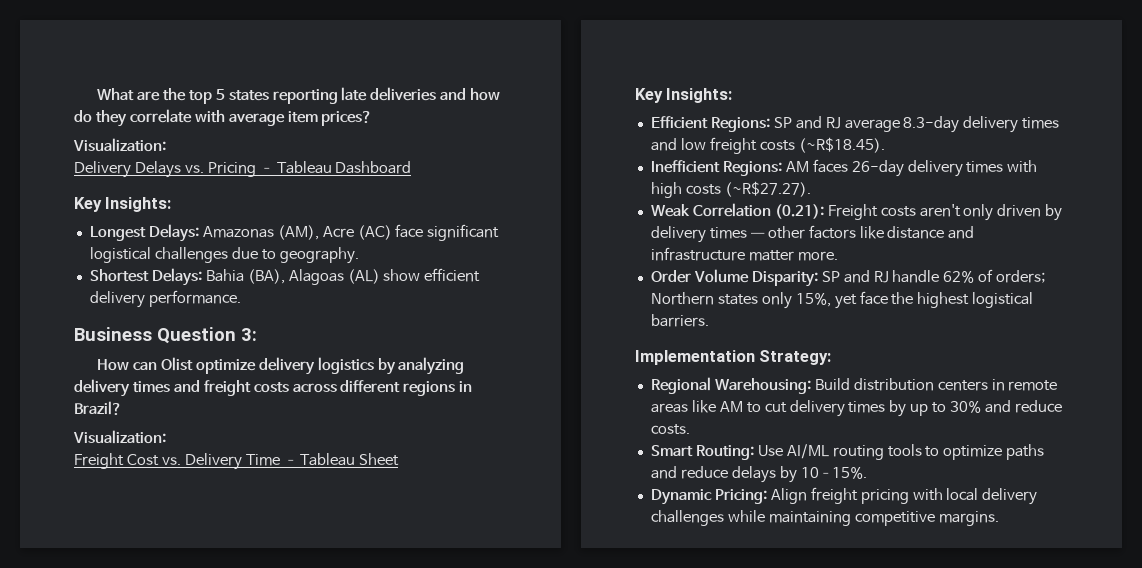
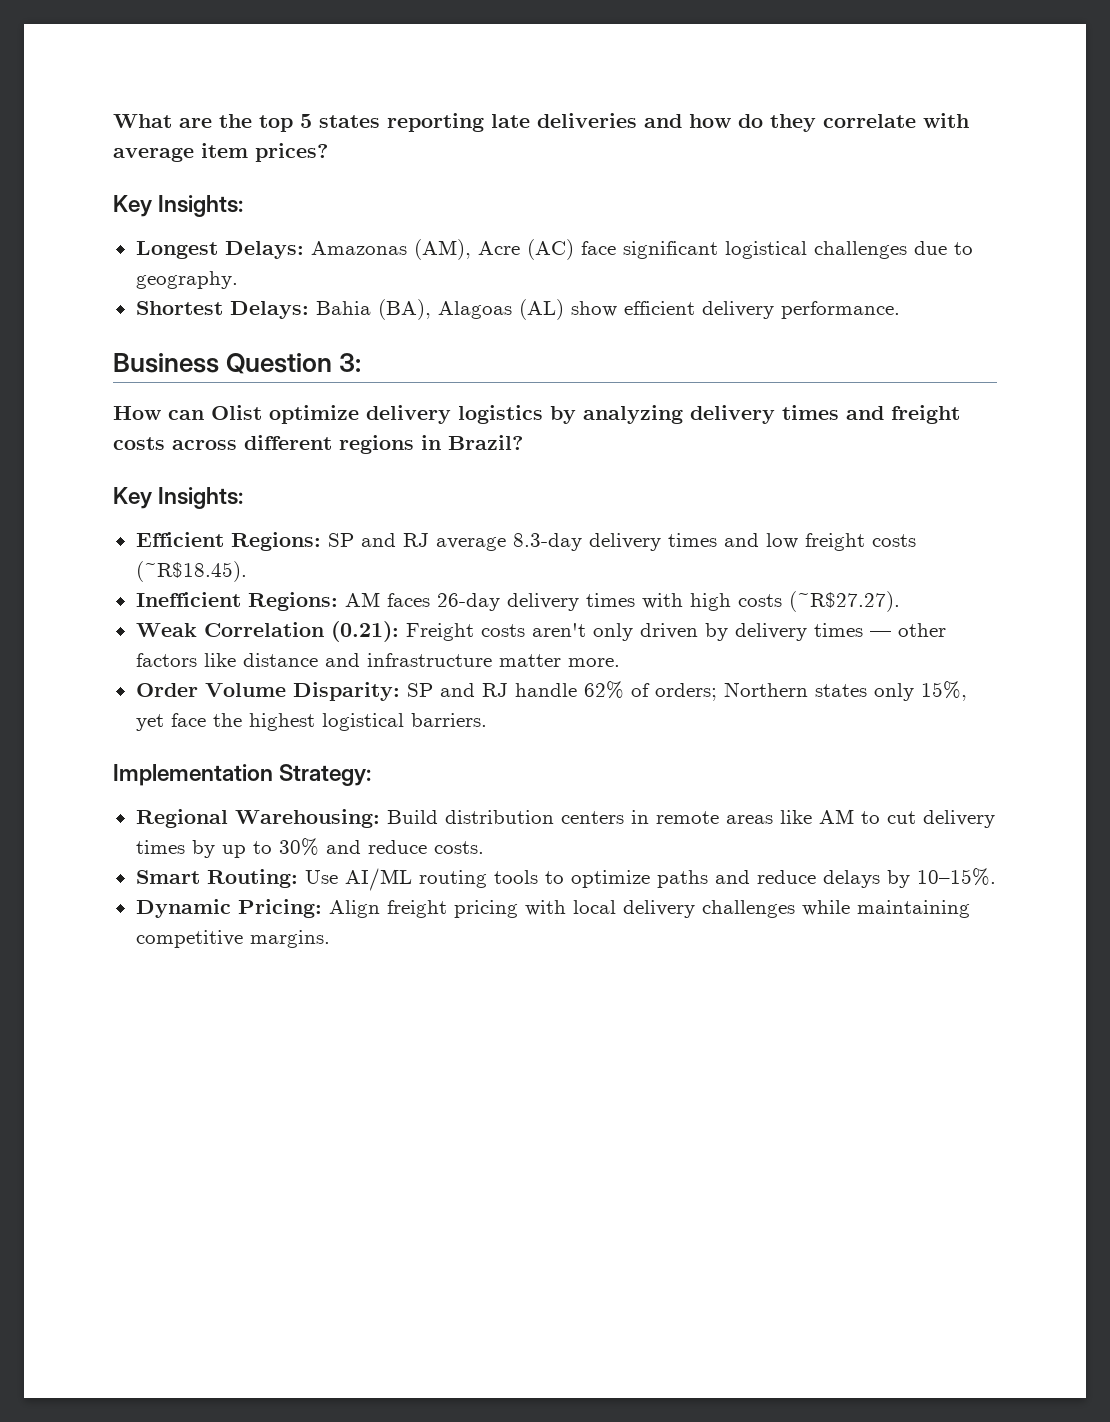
[73,138,166,152] [74,161,412,178] // Visualization: // Delivery Delays vs. Pricing – Tableau Dashboard -> (328, 152) none
[73,430,166,444] [74,453,400,470] // Visualization: // Freight Cost vs. Delivery Time – Tableau Sheet -> (523, 442) none

